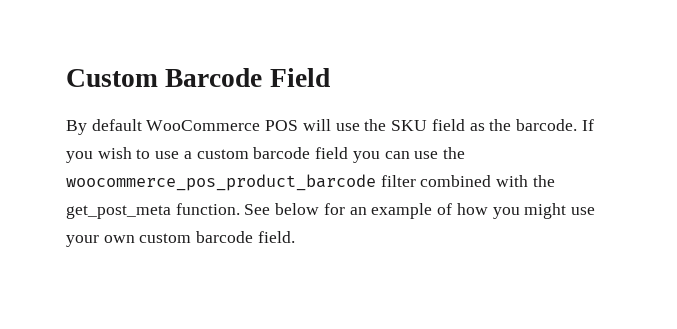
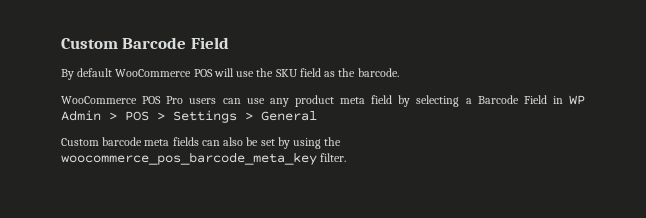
[581,119,594,131] [66,147,465,163] [66,174,555,191] [66,203,595,219] [66,231,295,247] If you wish to use a custom barcode field you can use the woocommerce_pos_product_barcode filter combined with the get_post_meta function. See below for an example of how you might use your own custom barcode field. -> [61,95,585,107] [61,110,317,123] [61,137,342,149] [61,152,347,165] // WooCommerce POS Pro users can use any product meta field by selecting a Barcode Field in WP Admin > POS > Settings > General // Custom barcode meta fields can also be set by using the woocommerce_pos_barcode_meta_key filter.

